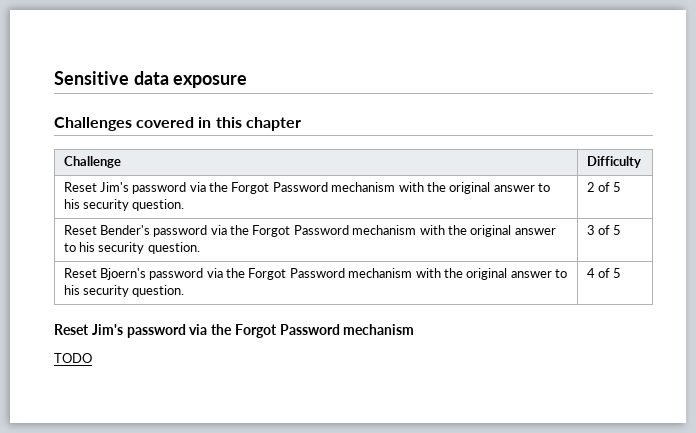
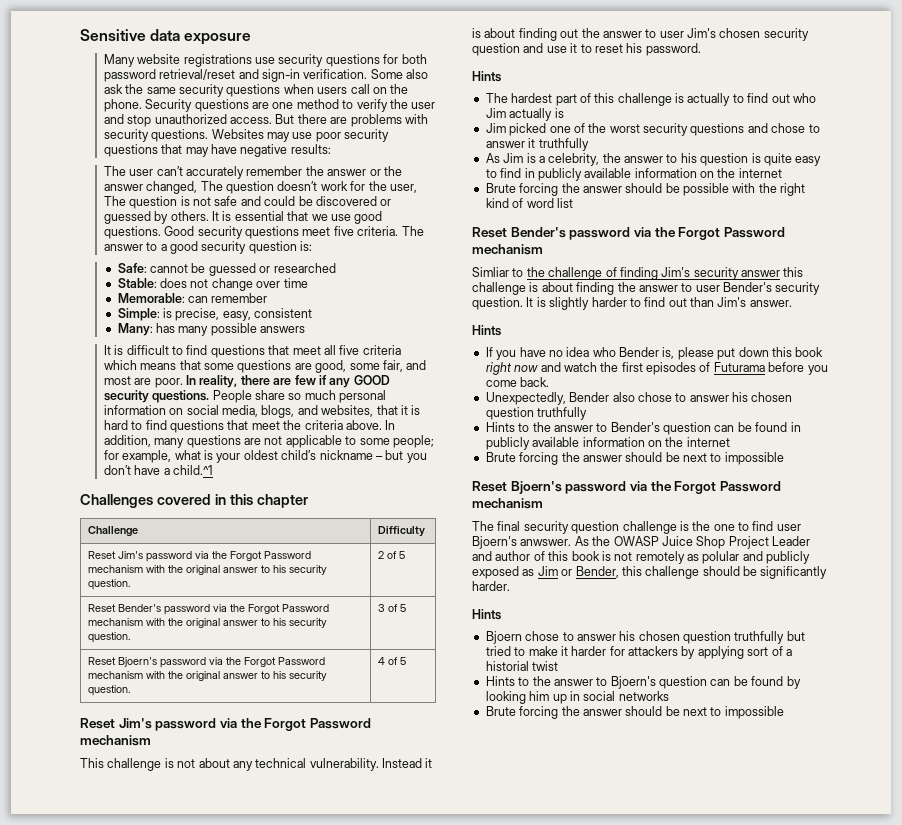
(248, 81) none -> [103,54,427,67] [103,69,429,82] [103,84,409,97] [103,99,436,112] [103,114,428,127] [103,129,390,142] [103,144,331,157] [103,166,402,179] [103,181,417,194] [103,196,392,209] [103,211,383,224] [103,226,424,239] [103,241,313,254] [117,263,336,276] [117,278,308,291] [117,293,268,303] [117,308,313,321] [117,323,306,336] [103,345,401,358] [103,360,427,373] [103,375,390,388] [103,390,387,403] [103,405,421,418] [103,420,396,433] [103,435,434,448] [103,450,427,463] [103,465,214,475] // Many website registrations use security questions for both password retrieval/reset and sign-in verification. Some also ask the same security questions when users call on the phone. Security questions are one method to verify the user and stop unauthorized access. But there are problems with security questions. Websites may use poor security questions that may have negative results: // The user can’t accurately remember the answer or the answer changed, The question doesn’t work for the user, The question is not safe and could be discovered or guessed by others. It is essential that we use good questions. Good security questions meet five criteria. The answer to a good security question is: // Safe: cannot be guessed or researched // Stable: does not change over time // Memorable: can remember // Simple: is precise, easy, consistent // Many: has many possible answers // It is difficult to find questions that meet all five criteria which means that some questions are good, some fair, and most are poor. In reality, there are few if any GOOD security questions. People share so much personal information on social media, blogs, and websites, that it is hard to find questions that meet the criteria above. In addition, many questions are not applicable to some people; for example, what is your oldest child’s nickname – but you don’t have a child.^1
[54,353,92,363] TODO -> [80,758,433,771] [472,28,809,41] [472,43,701,56] [472,71,501,82] [485,93,816,106] [485,108,564,121] [485,123,820,136] [485,138,589,151] [485,153,822,166] [485,168,782,181] [485,183,806,196] [485,198,573,208] [472,227,785,240] [472,244,543,255] [472,267,804,280] [472,282,821,295] [472,297,792,310] [472,325,501,336] [485,347,824,360] [485,362,828,375] [485,377,550,387] [485,392,793,405] [485,407,588,420] [485,422,801,435] [485,437,730,450] [485,452,784,465] [472,481,781,494] [472,498,543,509] [472,521,801,534] [472,536,810,549] [472,551,811,564] [472,566,828,579] [472,581,510,591] [472,609,501,620] [485,631,805,644] [485,646,792,659] [485,661,559,671] [485,676,801,689] [485,691,669,704] [485,706,784,719] This challenge is not about any technical vulnerability. Instead it is about finding out the answer to user Jim's chosen security question and use it to reset his password. // Hints // The hardest part of this challenge is actually to find out who Jim actually is // Jim picked one of the worst security questions and chose to answer it truthfully // As Jim is a celebrity, the answer to his question is quite easy to find in publicly available information on the internet // Brute forcing the answer should be possible with the right kind of word list // Reset Bender's password via the Forgot Password mechanism // Simliar to the challenge of finding Jim's security answer this challenge is about finding the answer to user Bender's security question. It is slightly harder to find out than Jim's answer. // Hints // If you have no idea who Bender is, please put down this book right now and watch the first episodes of Futurama before you come back. // Unexpectedly, Bender also chose to answer his chosen question truthfully // Hints to the answer to Bender's question can be found in publicly available information on the internet // Brute forcing the answer should be next to impossible // Reset Bjoern's password via the Forgot Password mechanism // The final security question challenge is the one to find user Bjoern's anwswer. As the OWASP Juice Shop Project Leader and author of this book is not remotely as polular and publicly exposed as Jim or Bender, this challenge should be significantly harder. // Hints // Bjoern chose to answer his chosen question truthfully but tried to make it harder for attackers by applying sort of a historial twist // Hints to the answer to Bjoern's question can be found by looking him up in social networks // Brute forcing the answer should be next to impossible

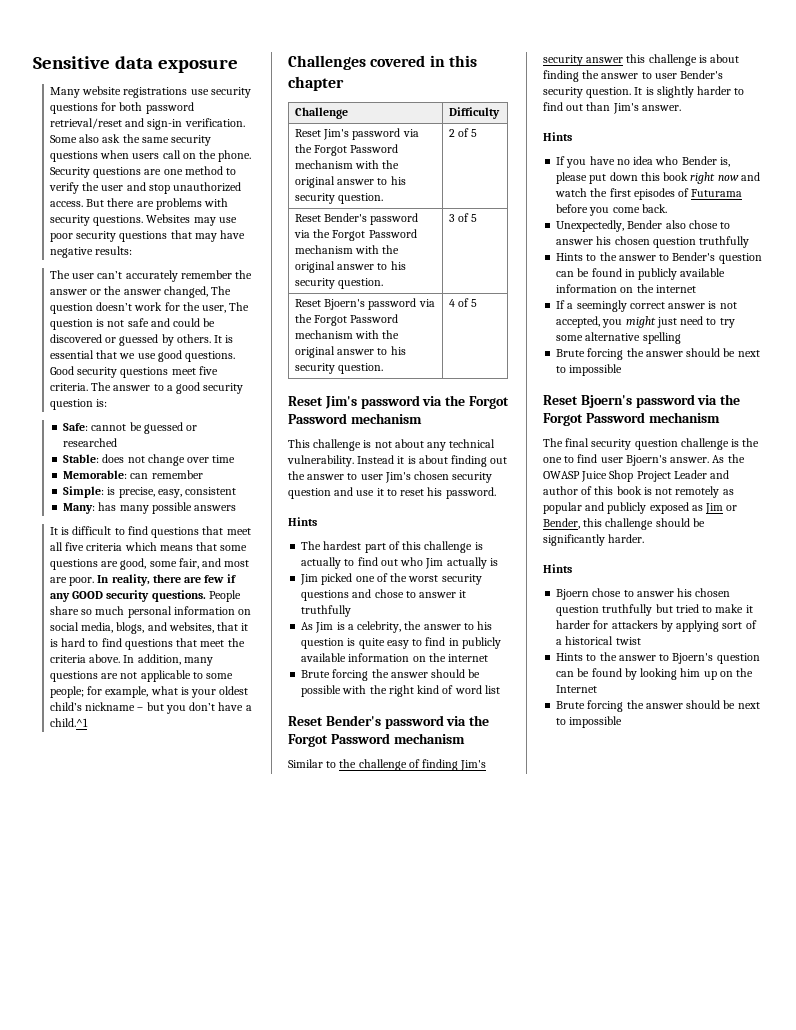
[472,267,509,277] Simliar -> [288,759,323,768] Similar
(730, 442) none -> [556,300,737,312] [556,316,735,328] [556,332,681,344] // If a seemingly correct answer is not accepted, you might just need to try some alternative spelling
[520,539,572,546] anwswer. -> [670,457,710,463] answer.
[702,551,740,564] polular -> [543,502,582,514] popular
[485,661,529,671] historial -> [565,636,614,645] historical
[569,691,669,701] in social networks -> [719,668,754,677] [556,685,598,693] on the Internet

